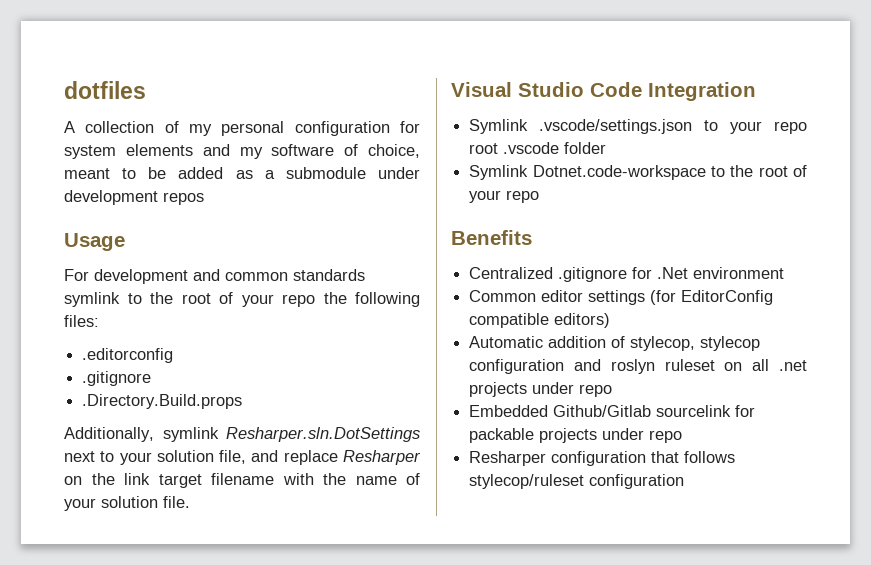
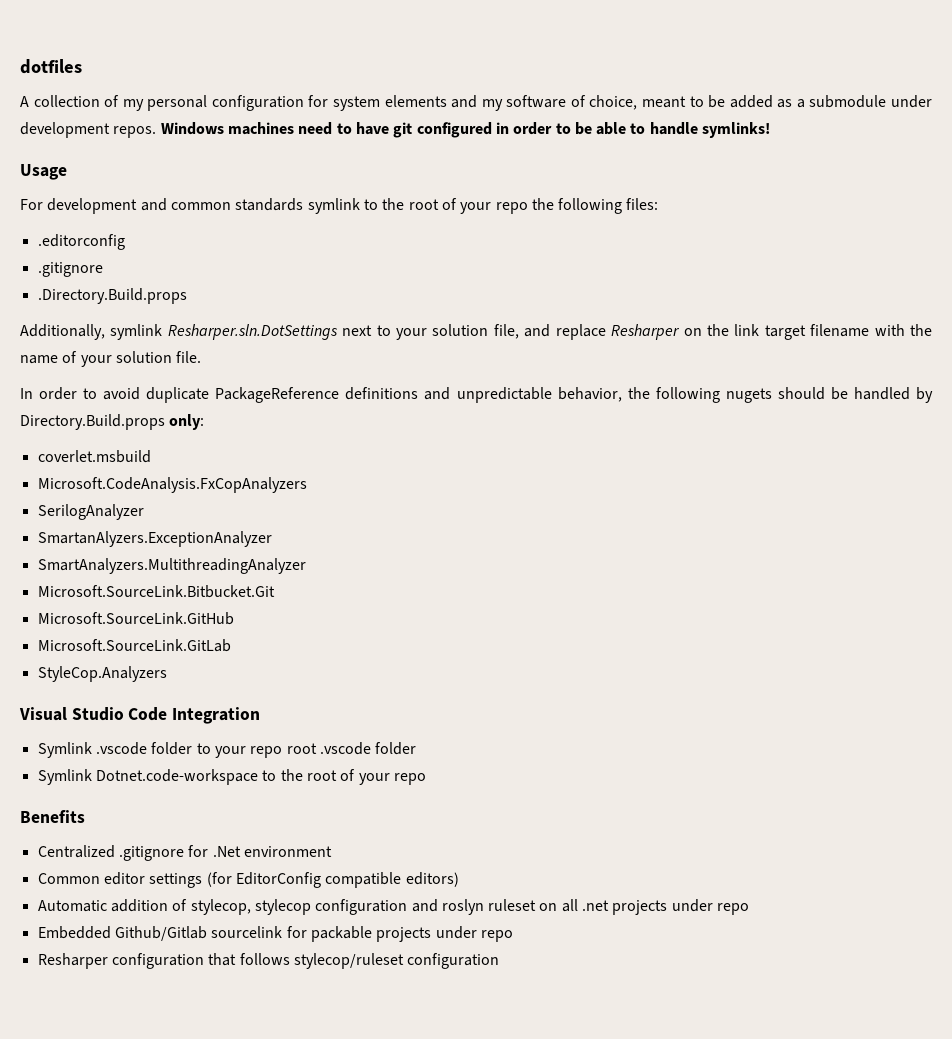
[163,192,204,205] repos -> [113,122,771,138] repos. Windows machines need to have git configured in order to be able to handle symlinks!
(190, 502) none -> [20,387,933,403] [20,414,205,430] [37,450,151,463] [37,477,307,493] [37,504,144,520] [37,531,272,547] [37,558,306,574] [37,585,275,598] [37,612,234,625] [37,639,231,652] [37,666,167,682] // In order to avoid duplicate PackageReference definitions and unpredictable behavior, the following nugets should be handled by Directory.Build.props only: // coverlet.msbuild // Microsoft.CodeAnalysis.FxCopAnalyzers // SerilogAnalyzer // SmartanAlyzers.ExceptionAnalyzer // SmartAnalyzers.MultithreadingAnalyzer // Microsoft.SourceLink.Bitbucket.Git // Microsoft.SourceLink.GitHub // Microsoft.SourceLink.GitLab // StyleCop.Analyzers
[539,119,693,134] .vscode/settings.json -> [95,742,193,755] .vscode folder

